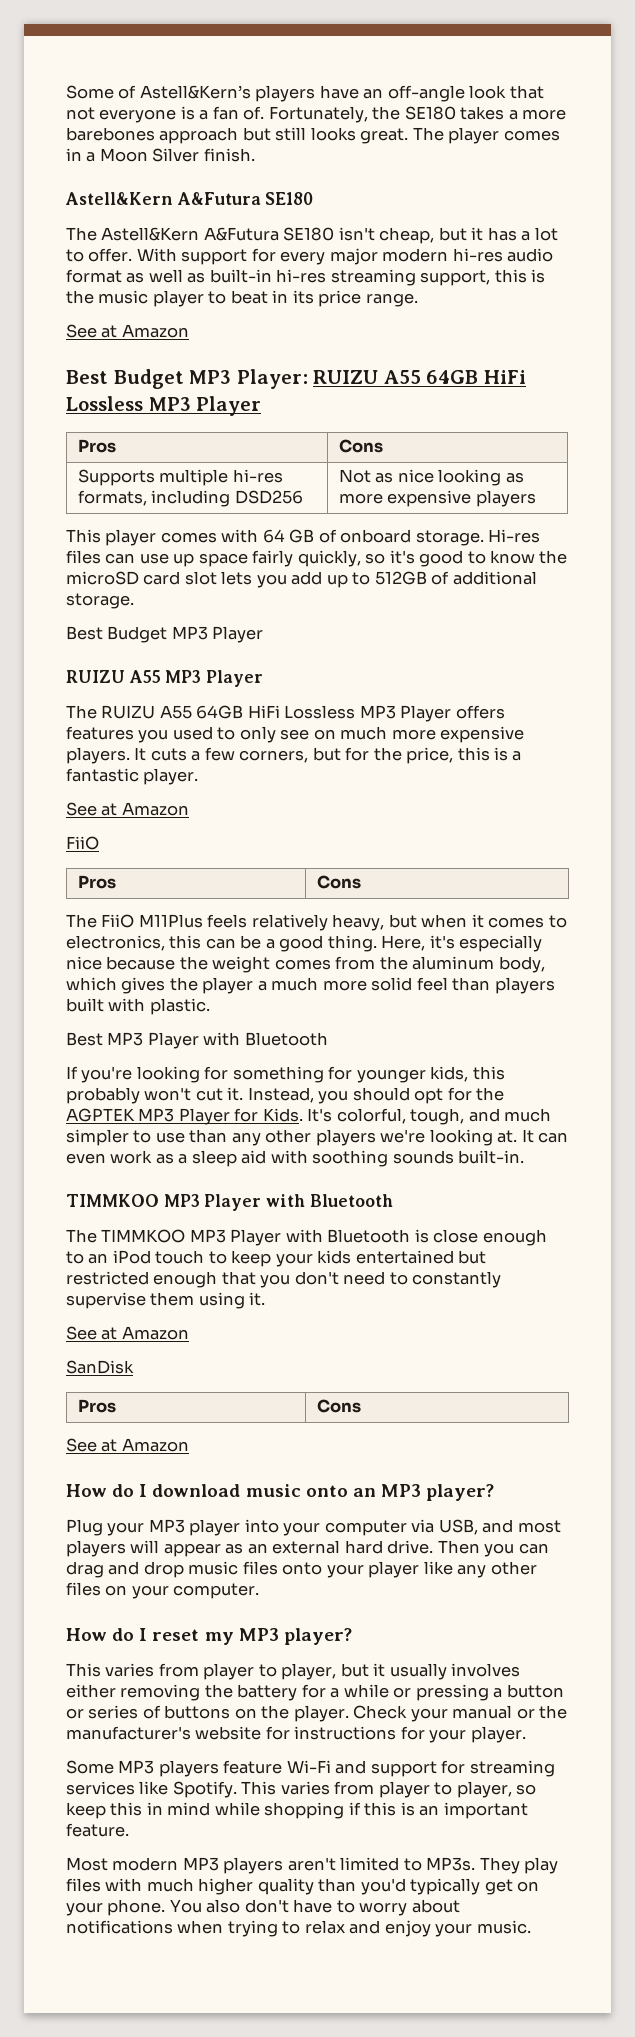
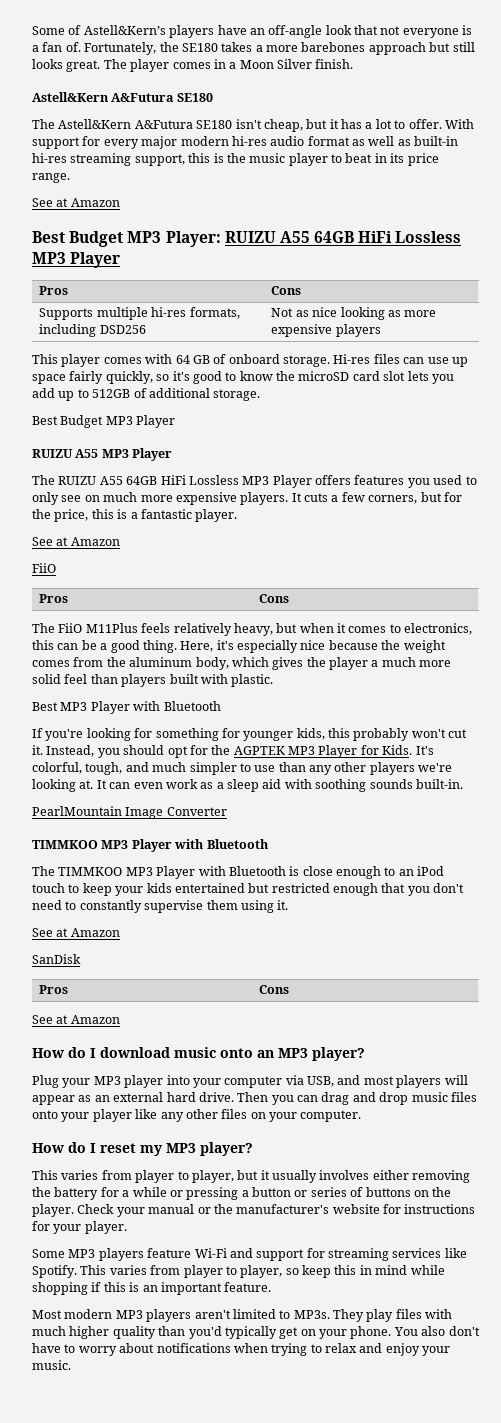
(525, 1157) none -> [32,806,227,819] // PearlMountain Image Converter

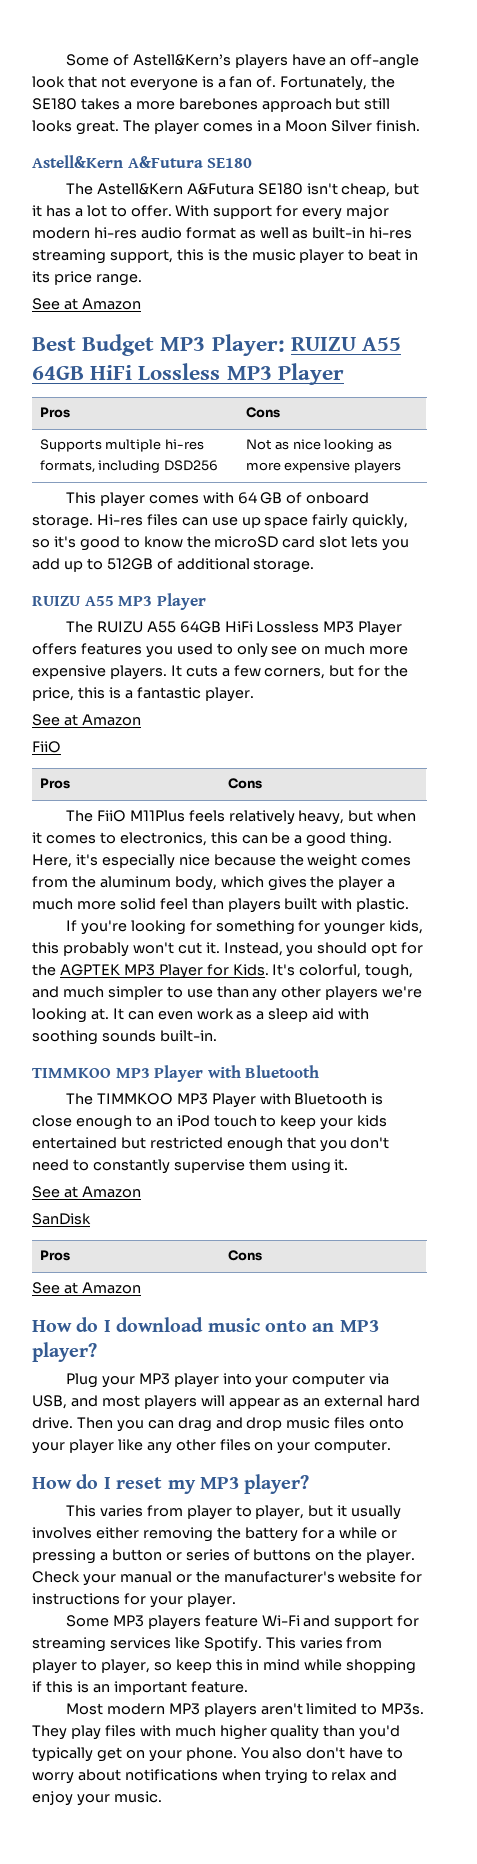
[32,415,176,428] // Best Budget MP3 Player -> (315, 565) none
[32,701,221,714] // Best MP3 Player with Bluetooth -> (410, 905) none
[32,806,227,819] // PearlMountain Image Converter -> (217, 1036) none

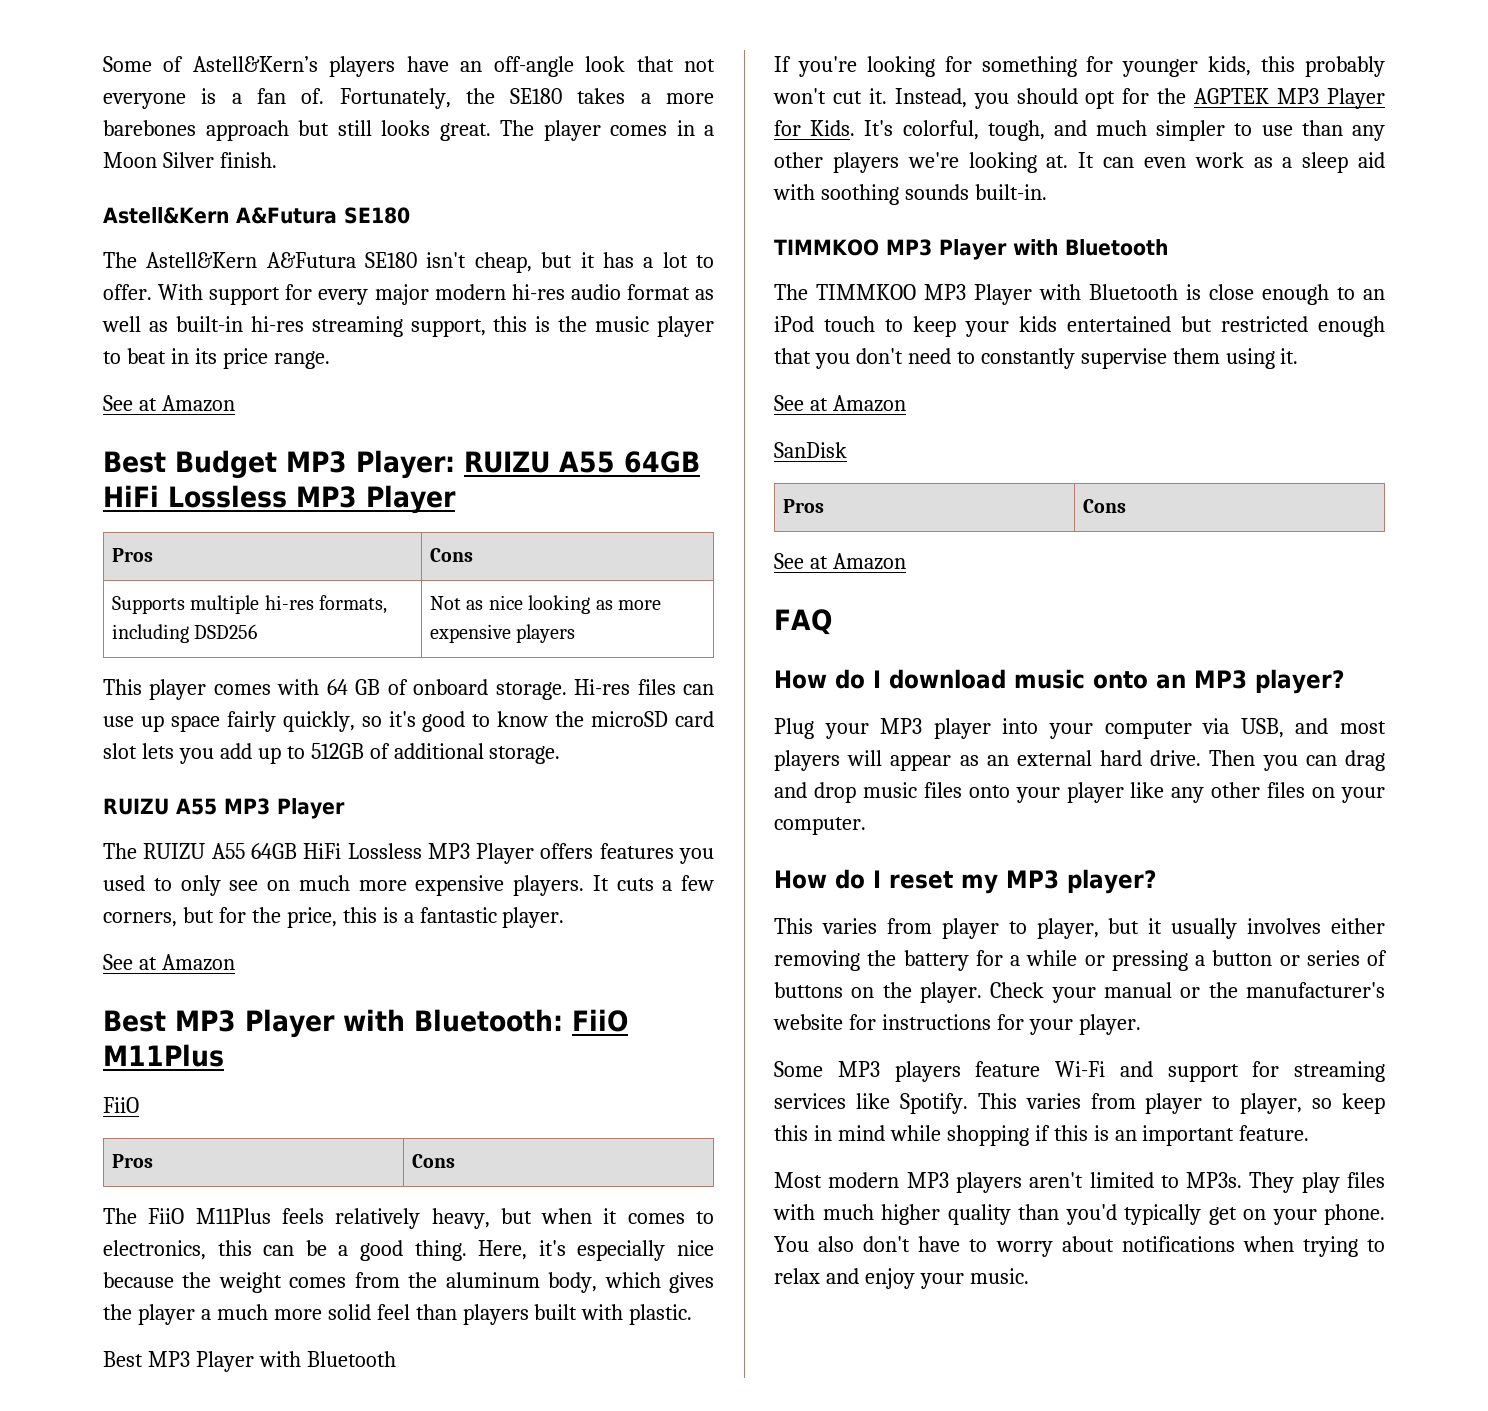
(141, 720) none -> [103,1009,628,1038] [103,1044,224,1067] // Best MP3 Player with Bluetooth: FiiO M11Plus
(410, 905) none -> [103,1351,396,1372] // Best MP3 Player with Bluetooth
(141, 1288) none -> [774,609,832,635] // FAQ

